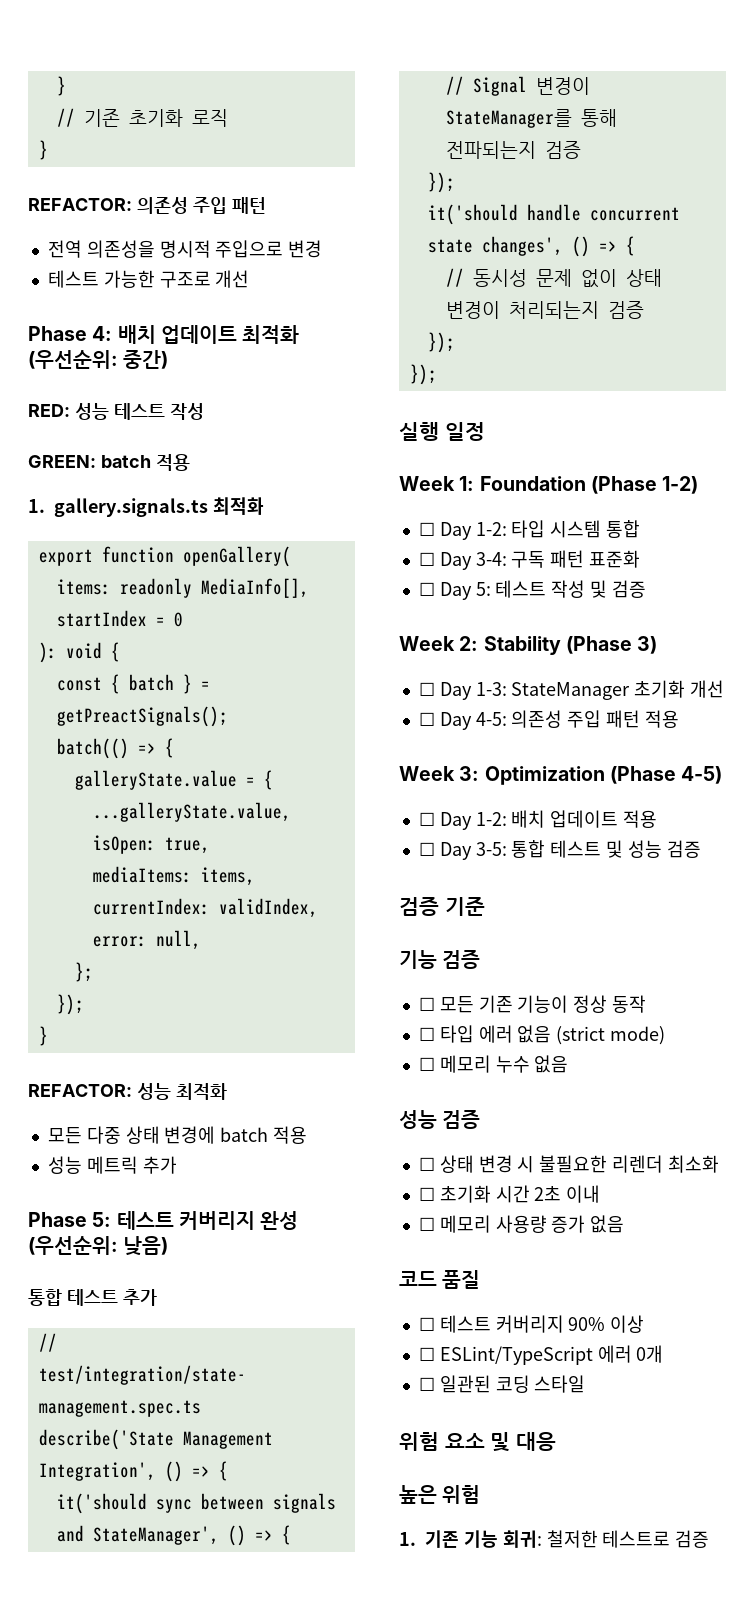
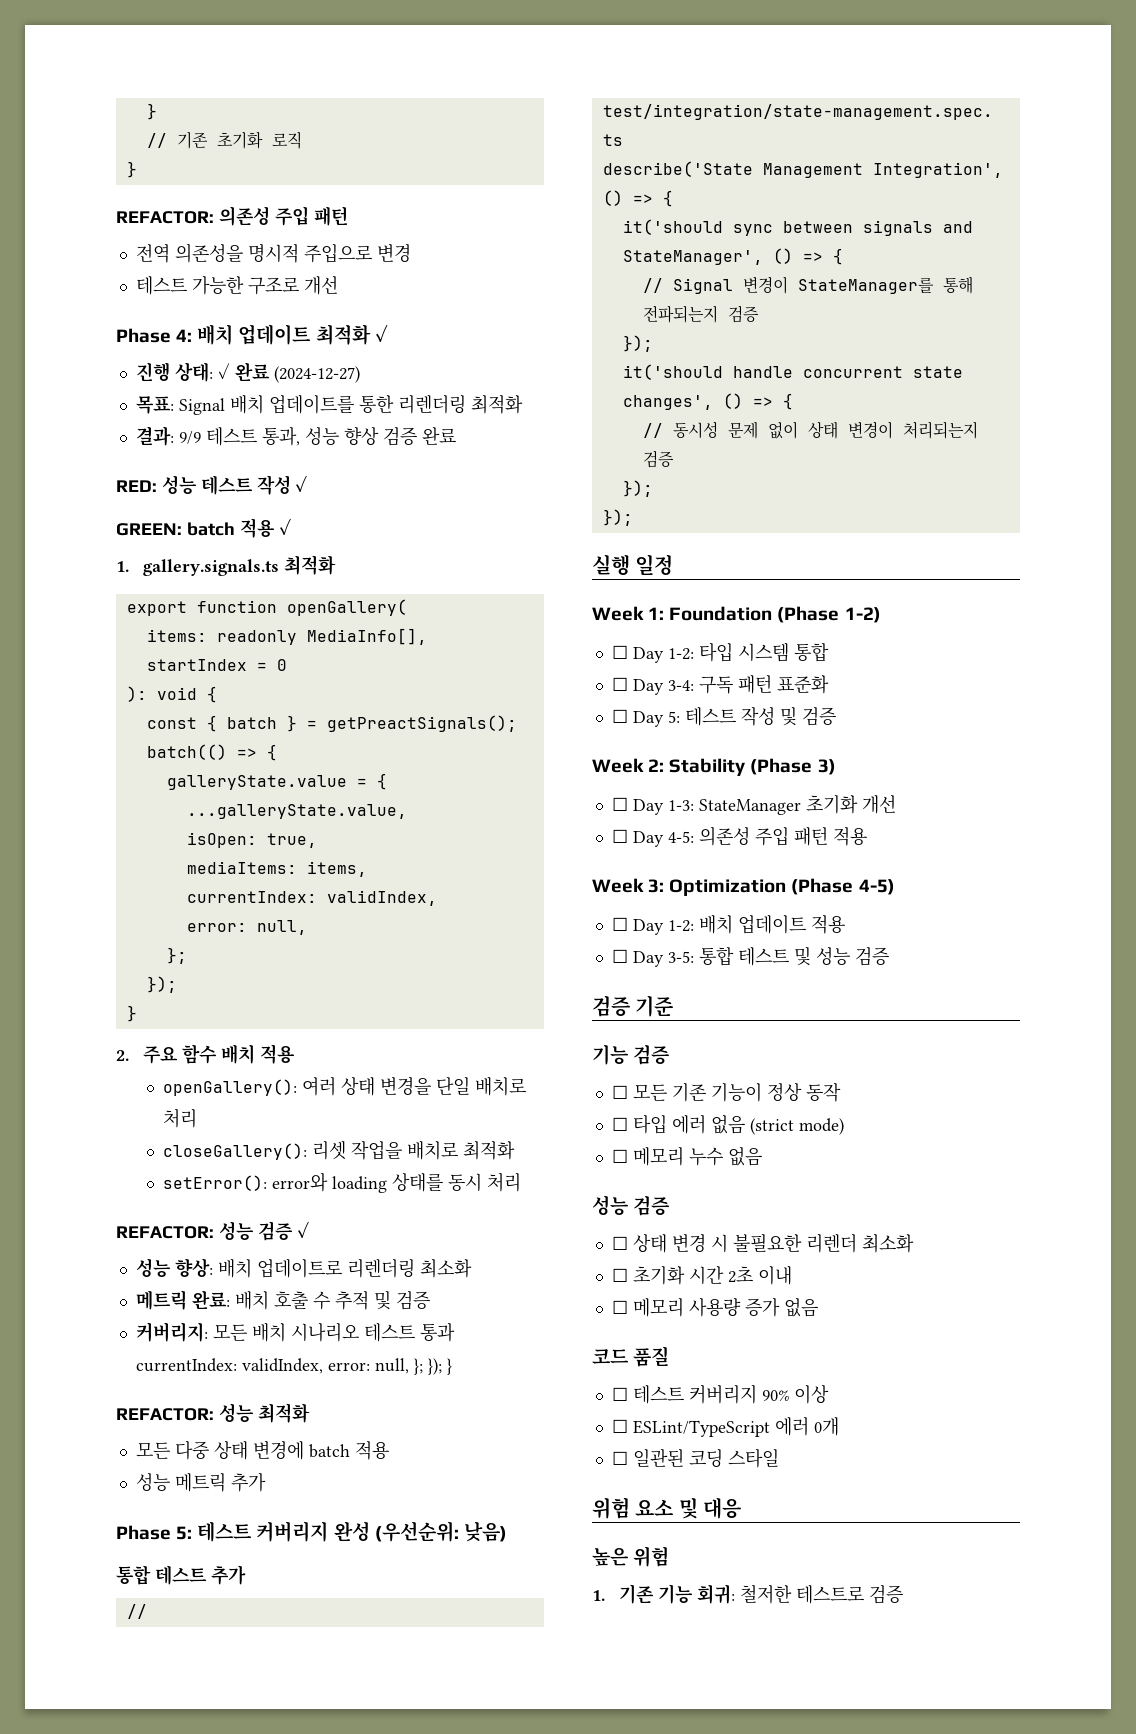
[28,350,169,369] (우선순위: 중간) -> [374,324,388,342] [135,362,360,383] [135,395,523,415] [135,426,456,446] ✓ // 진행 상태: ✓ 완료 (2024-12-27) // 목표: Signal 배치 업데이트를 통한 리렌더링 최적화 // 결과: 9/9 테스트 통과, 성능 향상 검증 완료
(204, 411) none -> [295,475,308,492] ✓
(190, 462) none -> [278,518,291,535] ✓
(48, 1036) none -> [116,1044,296,1064] [162,1077,526,1096] [162,1108,197,1128] [162,1141,515,1160] [162,1172,521,1193] [116,1221,309,1241] [135,1258,472,1278] [135,1290,430,1310] [135,1322,455,1342] [135,1358,452,1375] // 2. 주요 함수 배치 적용 // openGallery(): 여러 상태 변경을 단일 배치로 처리 // closeGallery(): 리셋 작업을 배치로 최적화 // setError(): error와 loading 상태를 동시 처리 // REFACTOR: 성능 검증 ✓ // 성능 향상: 배치 업데이트로 리렌더링 최소화 // 메트릭 완료: 배치 호출 수 추적 및 검증 // 커버리지: 모든 배치 시나리오 테스트 통과 currentIndex: validIndex, error: null, }; }); }

